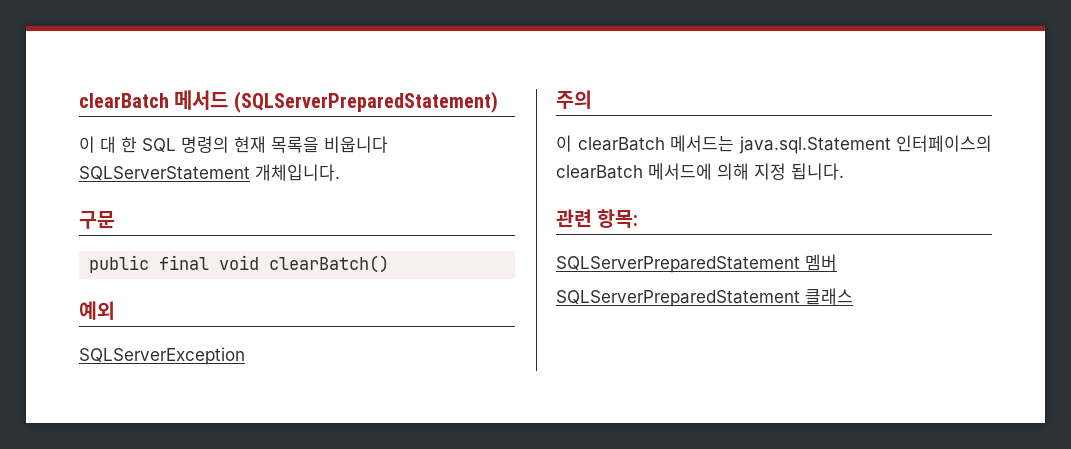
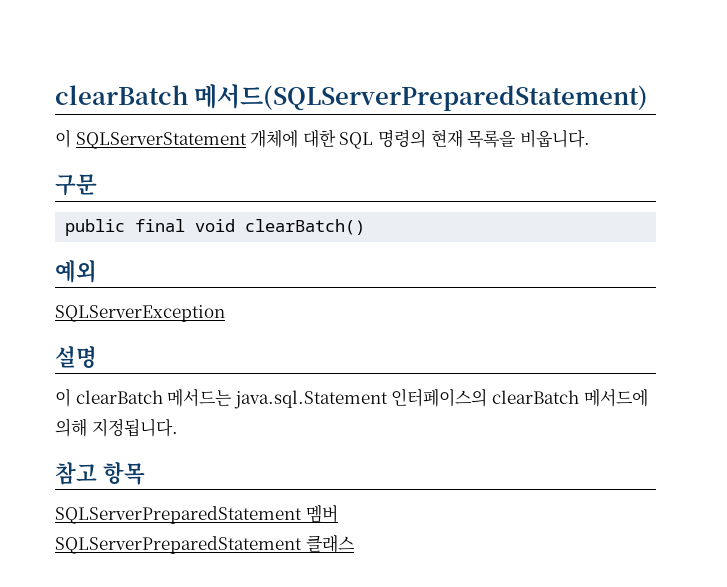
[79,90,498,113] [79,136,137,153] clearBatch 메서드 (SQLServerPreparedStatement) // 이 대 한 -> [55,84,649,111] [55,129,336,149] clearBatch 메서드(SQLServerPreparedStatement) // 이 SQLServerStatement 개체에 대한
[324,136,388,153] [79,164,340,181] 비웁니다 SQLServerStatement 개체입니다. -> [519,129,590,148] 비웁니다.
[556,90,592,109] 주의 -> [55,346,97,368] 설명
[754,163,844,180] [556,209,639,228] 지정 됩니다. // 관련 항목: -> [91,419,178,437] [55,462,145,485] 지정됩니다. // 참고 항목

